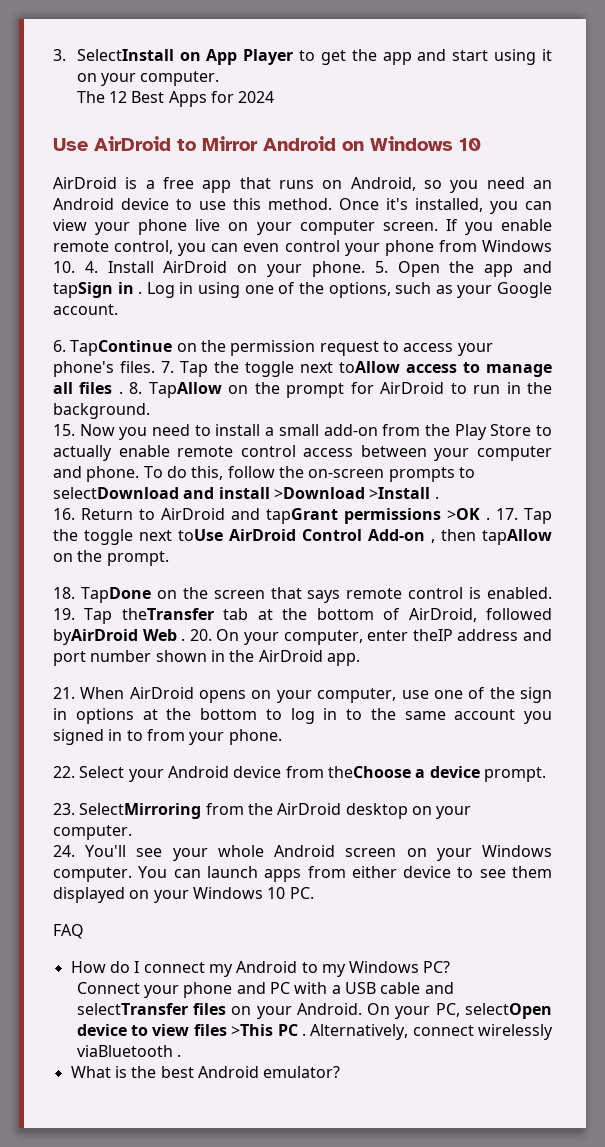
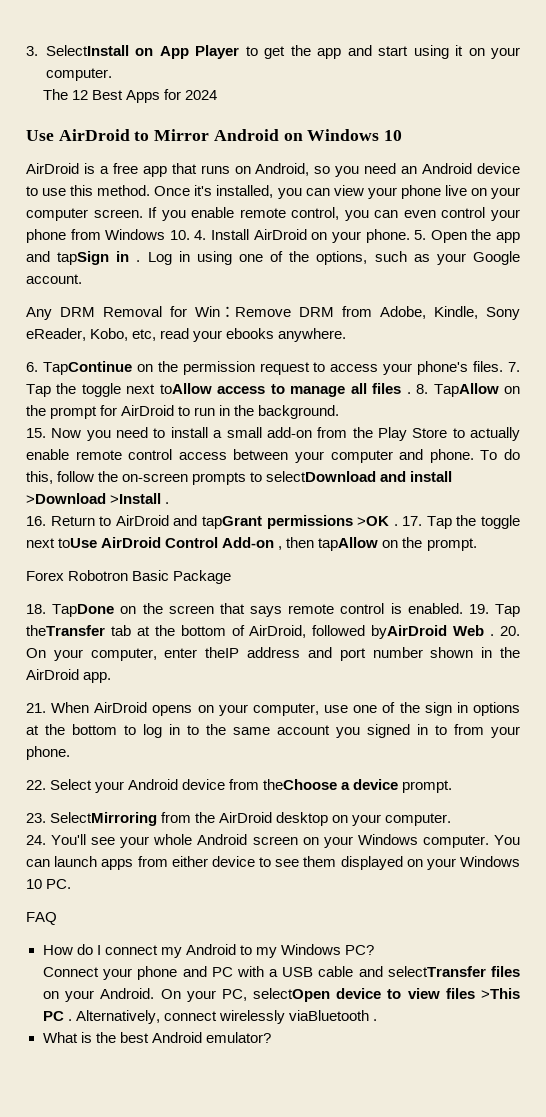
(118, 309) none -> [26,306,520,320] [26,328,347,342] // Any DRM Removal for Win：Remove DRM from Adobe, Kindle, Sony eReader, Kobo, etc, read your ebooks anywhere.
(169, 558) none -> [26,570,232,584] // Forex Robotron Basic Package

